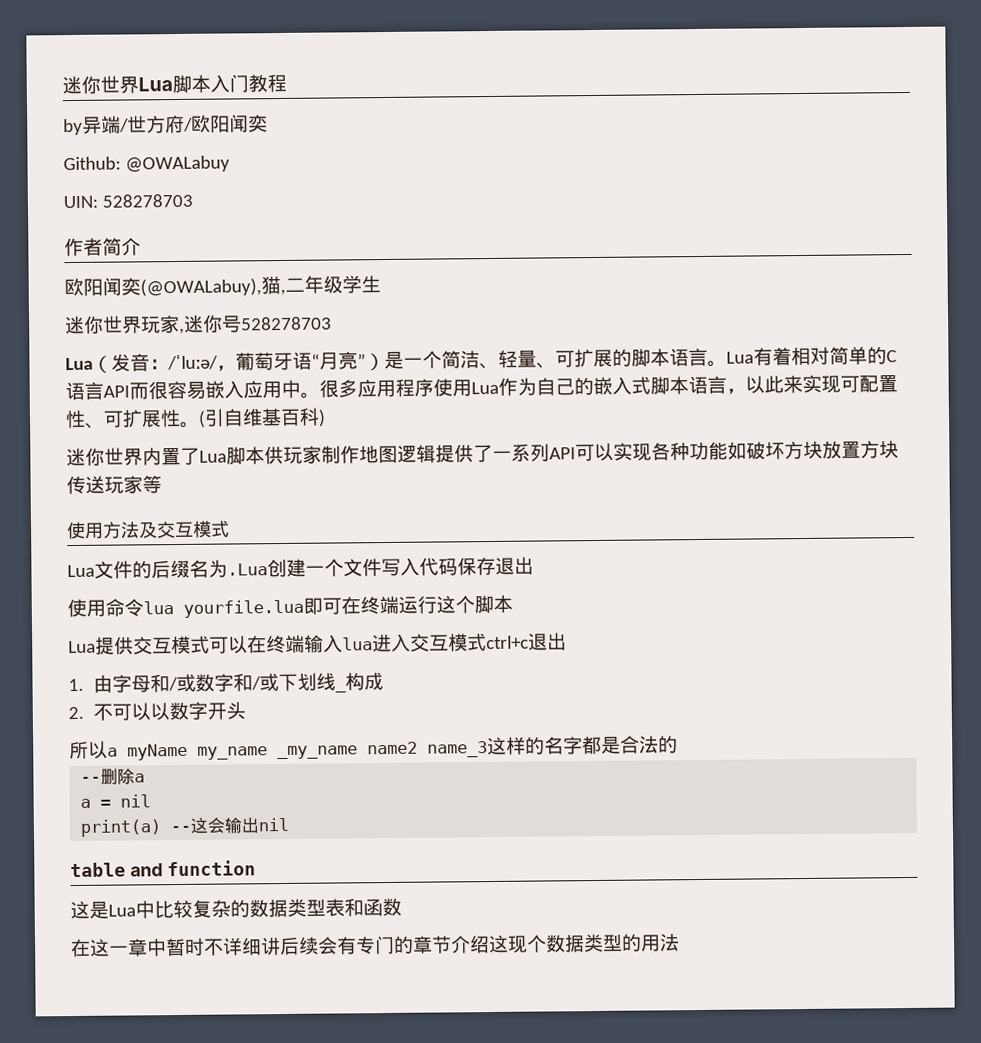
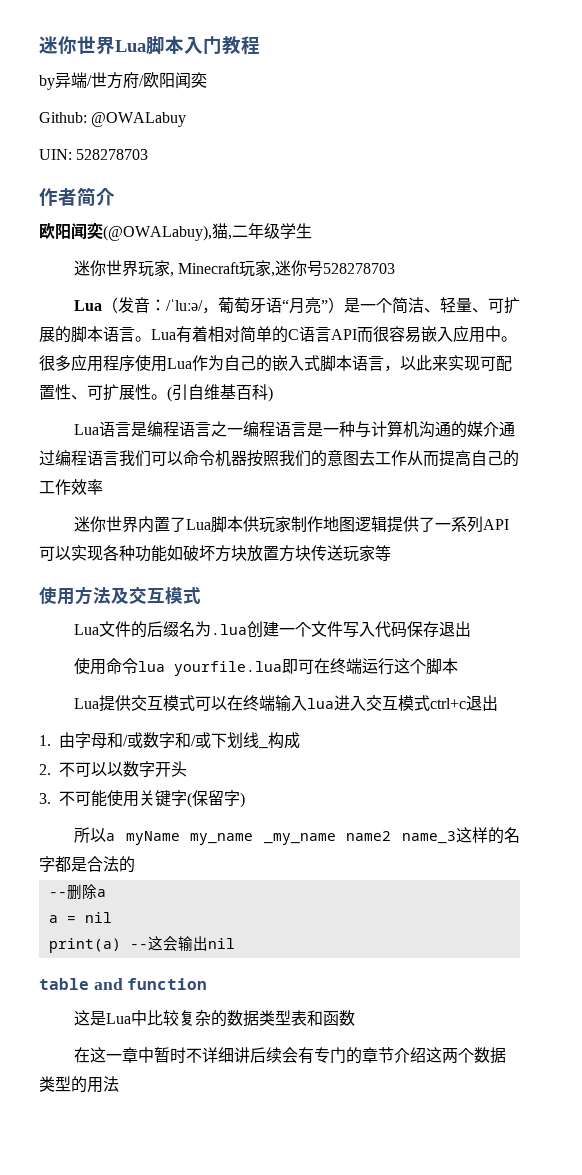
(185, 330) none -> [178,260,276,277] Minecraft玩家,
(326, 418) none -> [73,420,515,438] [39,450,519,467] [39,479,103,495] // Lua语言是编程语言之一编程语言是一种与计算机沟通的媒介通过编程语言我们可以命令机器按照我们的意图去工作从而提高自己的工作效率
[227,563,268,576] .Lua -> [210,624,247,635] .lua
(246, 710) none -> [39,790,246,808] // 3.不可能使用关键字(保留字)
[507,935,528,953] 现 -> [441,1048,458,1063] 两

